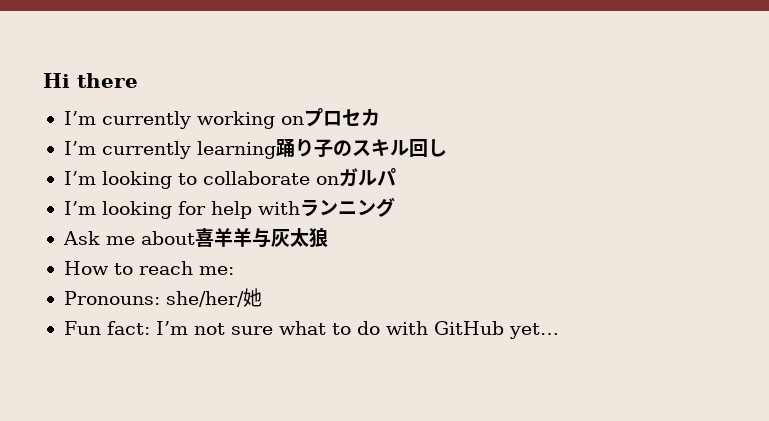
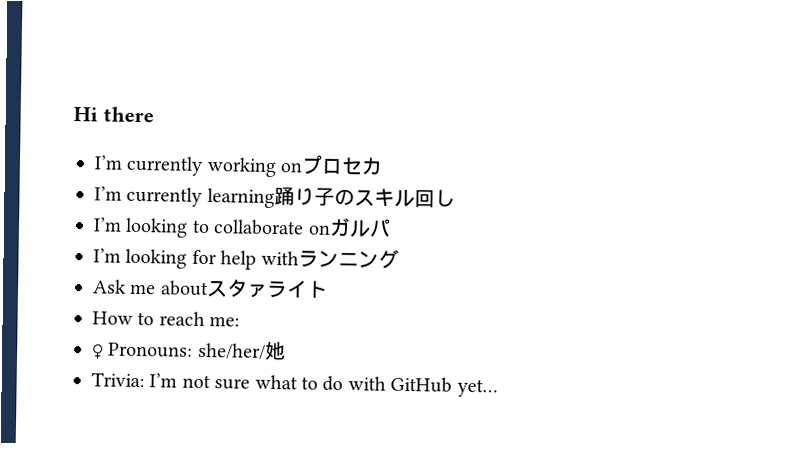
[194,228,328,248] 喜羊羊与灰太狼 -> [205,279,328,299] スタァライト
(234, 270) none -> [91,344,104,360] ♀
[63,321,150,335] Fun fact: -> [91,372,145,388] Trivia:

